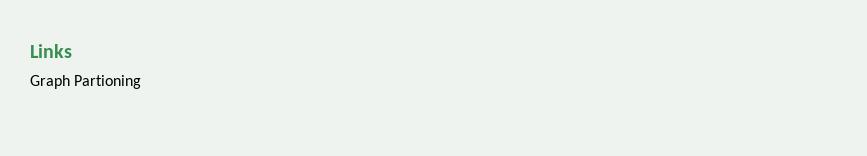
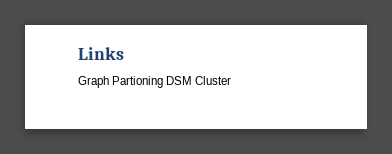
(142, 82) none -> [166,76,232,85] DSM Cluster

